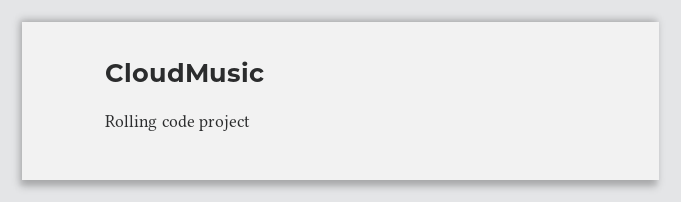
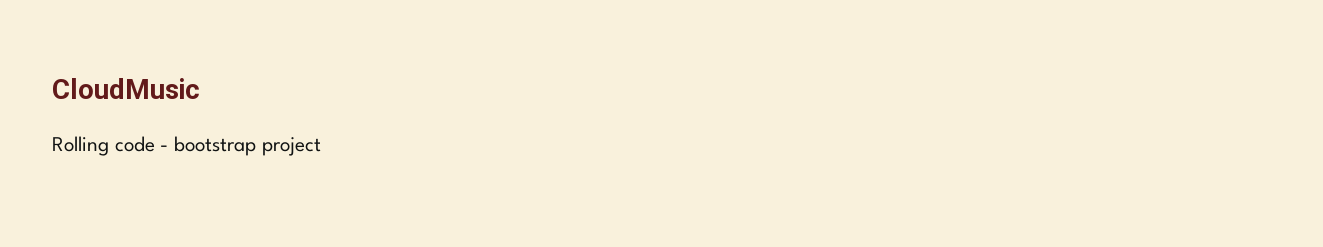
(195, 121) none -> [160,136,257,156] - bootstrap

